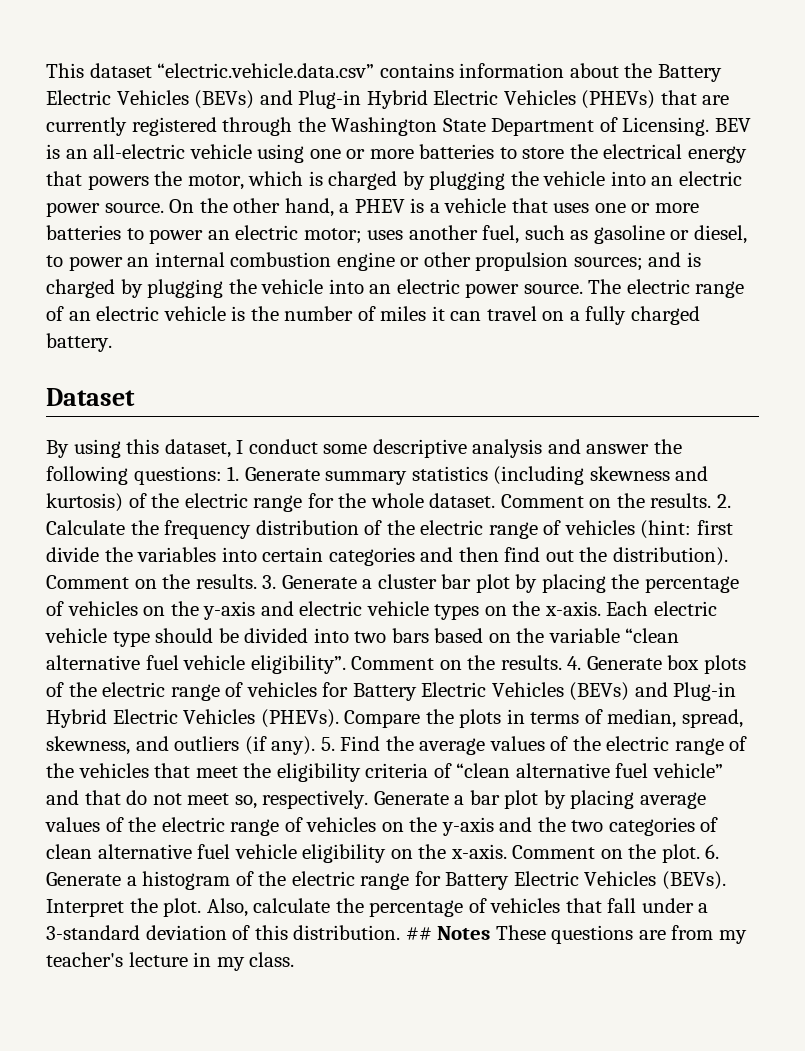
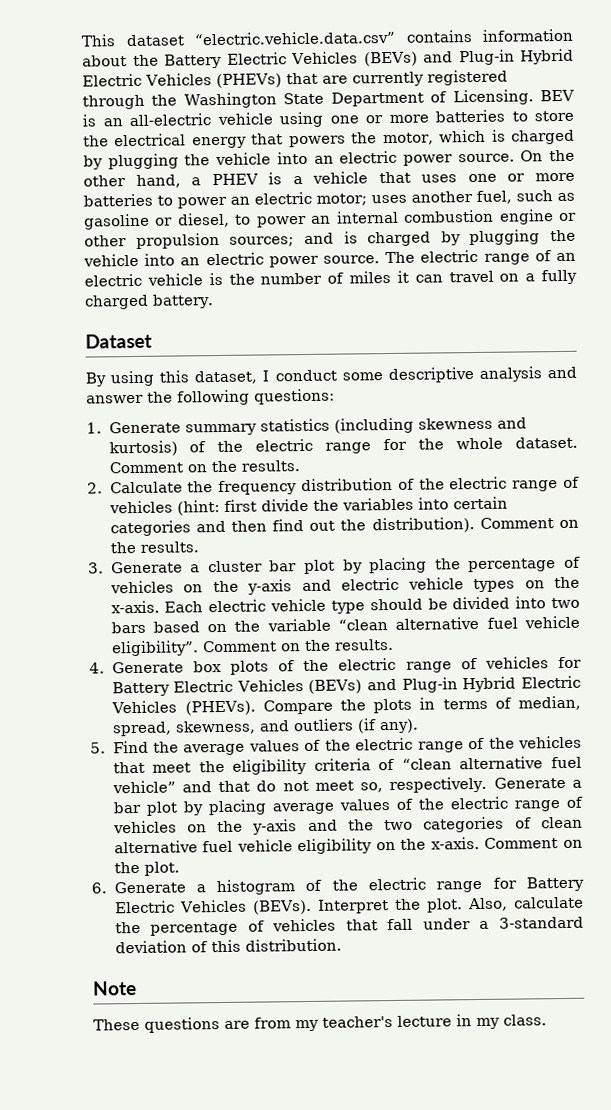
(222, 475) none -> (335, 396) //
(712, 500) none -> (301, 466) //
(257, 581) none -> (199, 547) //
(562, 662) none -> (394, 644) //
(316, 745) none -> (419, 726) //
(700, 853) none -> (180, 868) //
[405,926,491,940] ## Notes -> [92,981,137,996] // Note //

